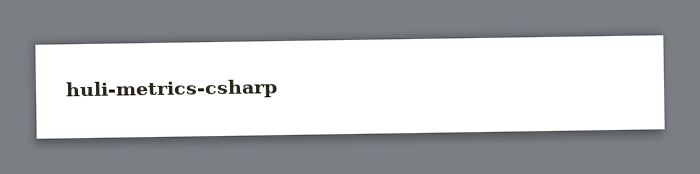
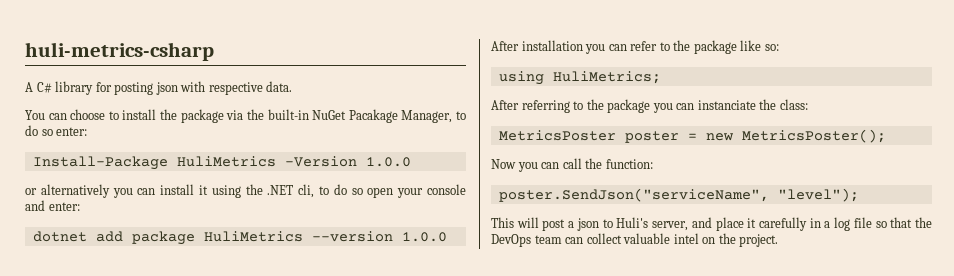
(278, 90) none -> [25,81,293,95] [25,109,467,123] [25,125,88,136] [32,156,411,170] [25,184,467,198] [25,200,80,211] [32,231,447,245] [491,40,779,54] [498,71,661,85] [491,99,808,113] [498,129,886,143] [491,158,653,172] [498,188,859,202] [491,217,933,231] [491,233,779,247] // A C# library for posting json with respective data. // You can choose to install the package via the built-in NuGet Pacakage Manager, to do so enter: // Install-Package HuliMetrics -Version 1.0.0 // or alternatively you can install it using the .NET cli, to do so open your console and enter: // dotnet add package HuliMetrics --version 1.0.0 // After installation you can refer to the package like so: // using HuliMetrics; // After referring to the package you can instanciate the class: // MetricsPoster poster = new MetricsPoster(); // Now you can call the function: // poster.SendJson("serviceName", "level"); // This will post a json to Huli's server, and place it carefully in a log file so that the DevOps team can collect valuable intel on the project.

